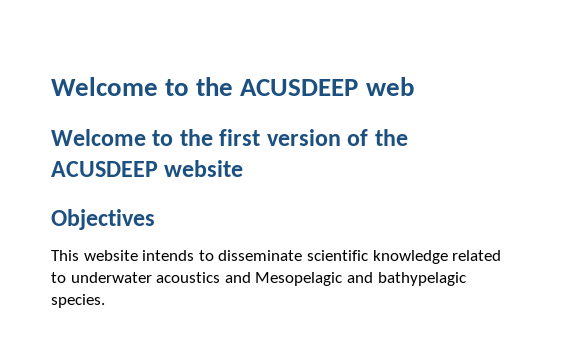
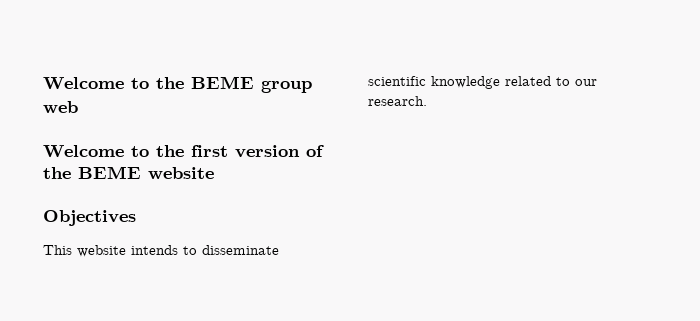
[51,77,359,96] Welcome to the ACUSDEEP -> [43,76,312,93] Welcome to the BEME group
[51,161,158,177] ACUSDEEP -> [78,166,141,179] BEME
[70,272,466,286] [51,294,105,308] underwater acoustics and Mesopelagic and bathypelagic species. -> [575,79,597,86] [368,96,427,106] our research.

